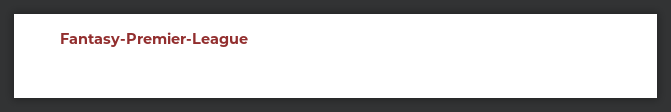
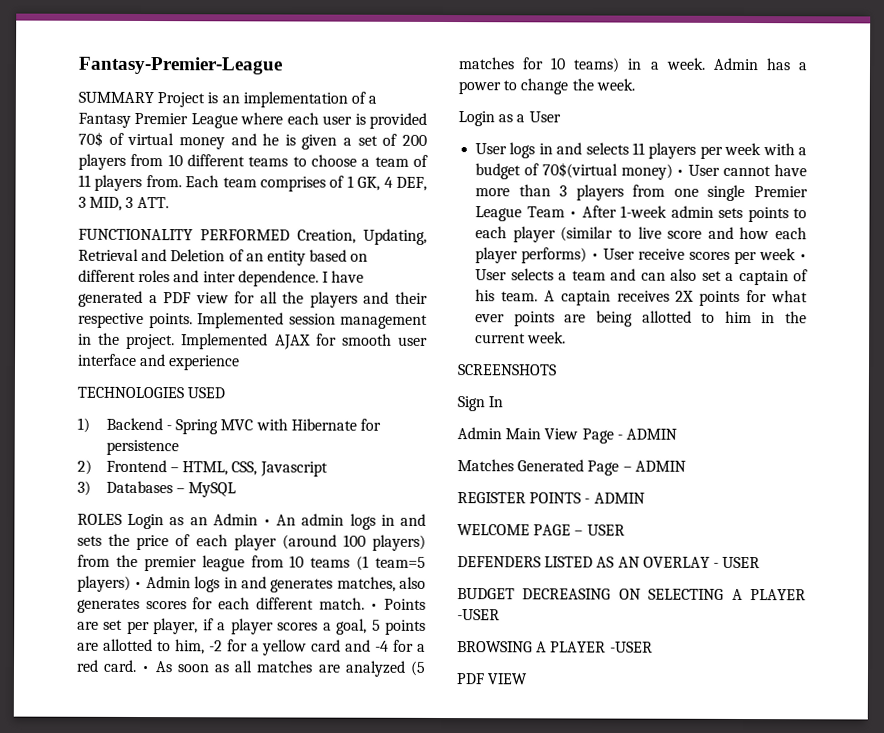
(248, 39) none -> [78,91,378,108] [78,112,427,129] [78,131,427,150] [78,153,428,170] [78,174,427,192] [78,196,169,211] [78,228,427,245] [78,248,369,266] [78,269,365,287] [78,290,428,308] [78,312,428,329] [78,332,428,350] [78,353,241,371] [77,386,226,399] [77,417,381,435] [105,439,179,456] [77,459,328,477] [77,480,237,498] [77,513,426,530] [77,533,426,551] [77,554,426,572] [77,575,426,593] [77,597,426,613] [77,618,426,635] [77,638,426,656] [76,659,426,677] [458,57,808,73] [458,78,635,95] [458,111,561,127] [475,142,807,159] [475,162,807,180] [475,184,808,202] [475,205,807,223] [475,226,807,243] [475,247,807,265] [475,268,808,286] [475,289,808,306] [475,310,807,327] [475,331,567,344] [457,364,557,376] [457,396,504,412] [457,427,677,444] [457,459,686,476] [457,492,645,504] [457,524,625,536] [457,556,761,569] [457,588,806,601] [457,609,500,621] [457,641,653,653] [456,673,528,685] // SUMMARY Project is an implementation of a Fantasy Premier League where each user is provided 70$ of virtual money and he is given a set of 200 players from 10 different teams to choose a team of 11 players from. Each team comprises of 1 GK, 4 DEF, 3 MID, 3 ATT. // FUNCTIONALITY PERFORMED Creation, Updating, Retrieval and Deletion of an entity based on different roles and inter dependence. I have generated a PDF view for all the players and their respective points. Implemented session management in the project. Implemented AJAX for smooth user interface and experience // TECHNOLOGIES USED // 1) Backend - Spring MVC with Hibernate for persistence // 2) Frontend – HTML, CSS, Javascript // 3) Databases – MySQL // ROLES Login as an Admin • An admin logs in and sets the price of each player (around 100 players) from the premier league from 10 teams (1 team=5 players) • Admin logs in and generates matches, also generates scores for each different match. • Points are set per player, if a player scores a goal, 5 points are allotted to him, -2 for a yellow card and -4 for a red card. • As soon as all matches are analyzed (5 matches for 10 teams) in a week. Admin has a power to change the week. // Login as a User // User logs in and selects 11 players per week with a budget of 70$(virtual money) • User cannot have more than 3 players from one single Premier League Team • After 1-week admin sets points to each player (similar to live score and how each player performs) • User receive scores per week • User selects a team and can also set a captain of his team. A captain receives 2X points for what ever points are being allotted to him in the current week. // SCREENSHOTS // Sign In // Admin Main View Page - ADMIN // Matches Generated Page – ADMIN // REGISTER POINTS - ADMIN // WELCOME PAGE – USER // DEFENDERS LISTED AS AN OVERLAY - USER // BUDGET DECREASING ON SELECTING A PLAYER -USER // BROWSING A PLAYER -USER // PDF VIEW

